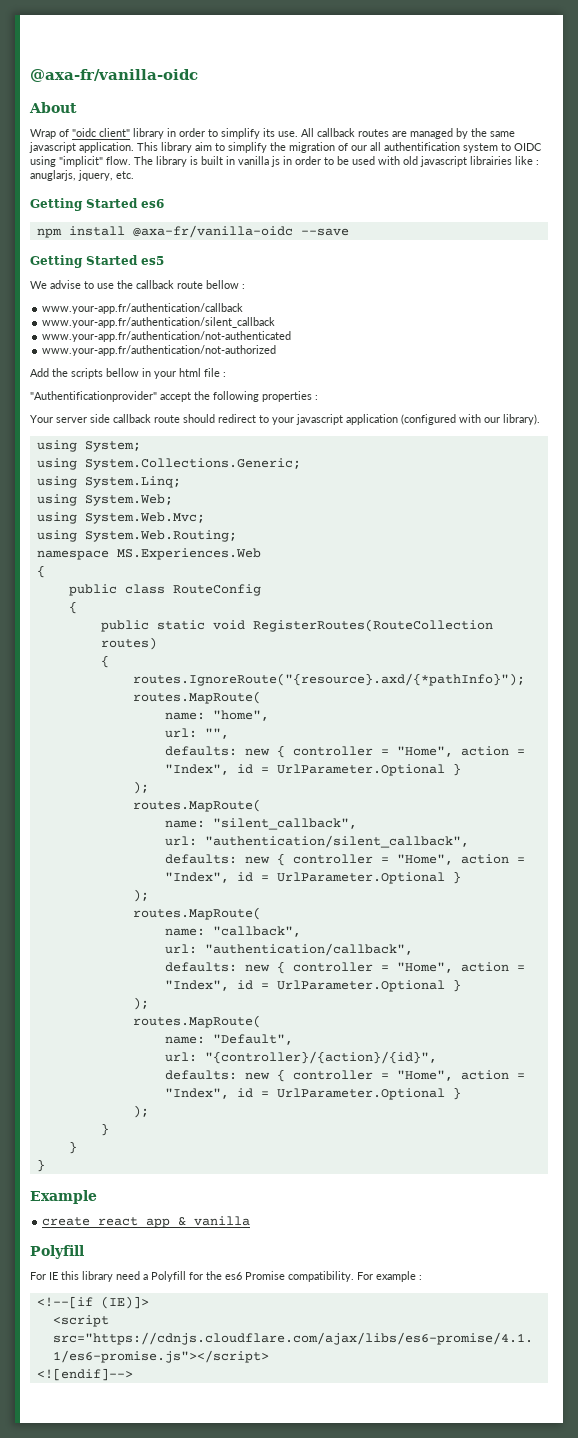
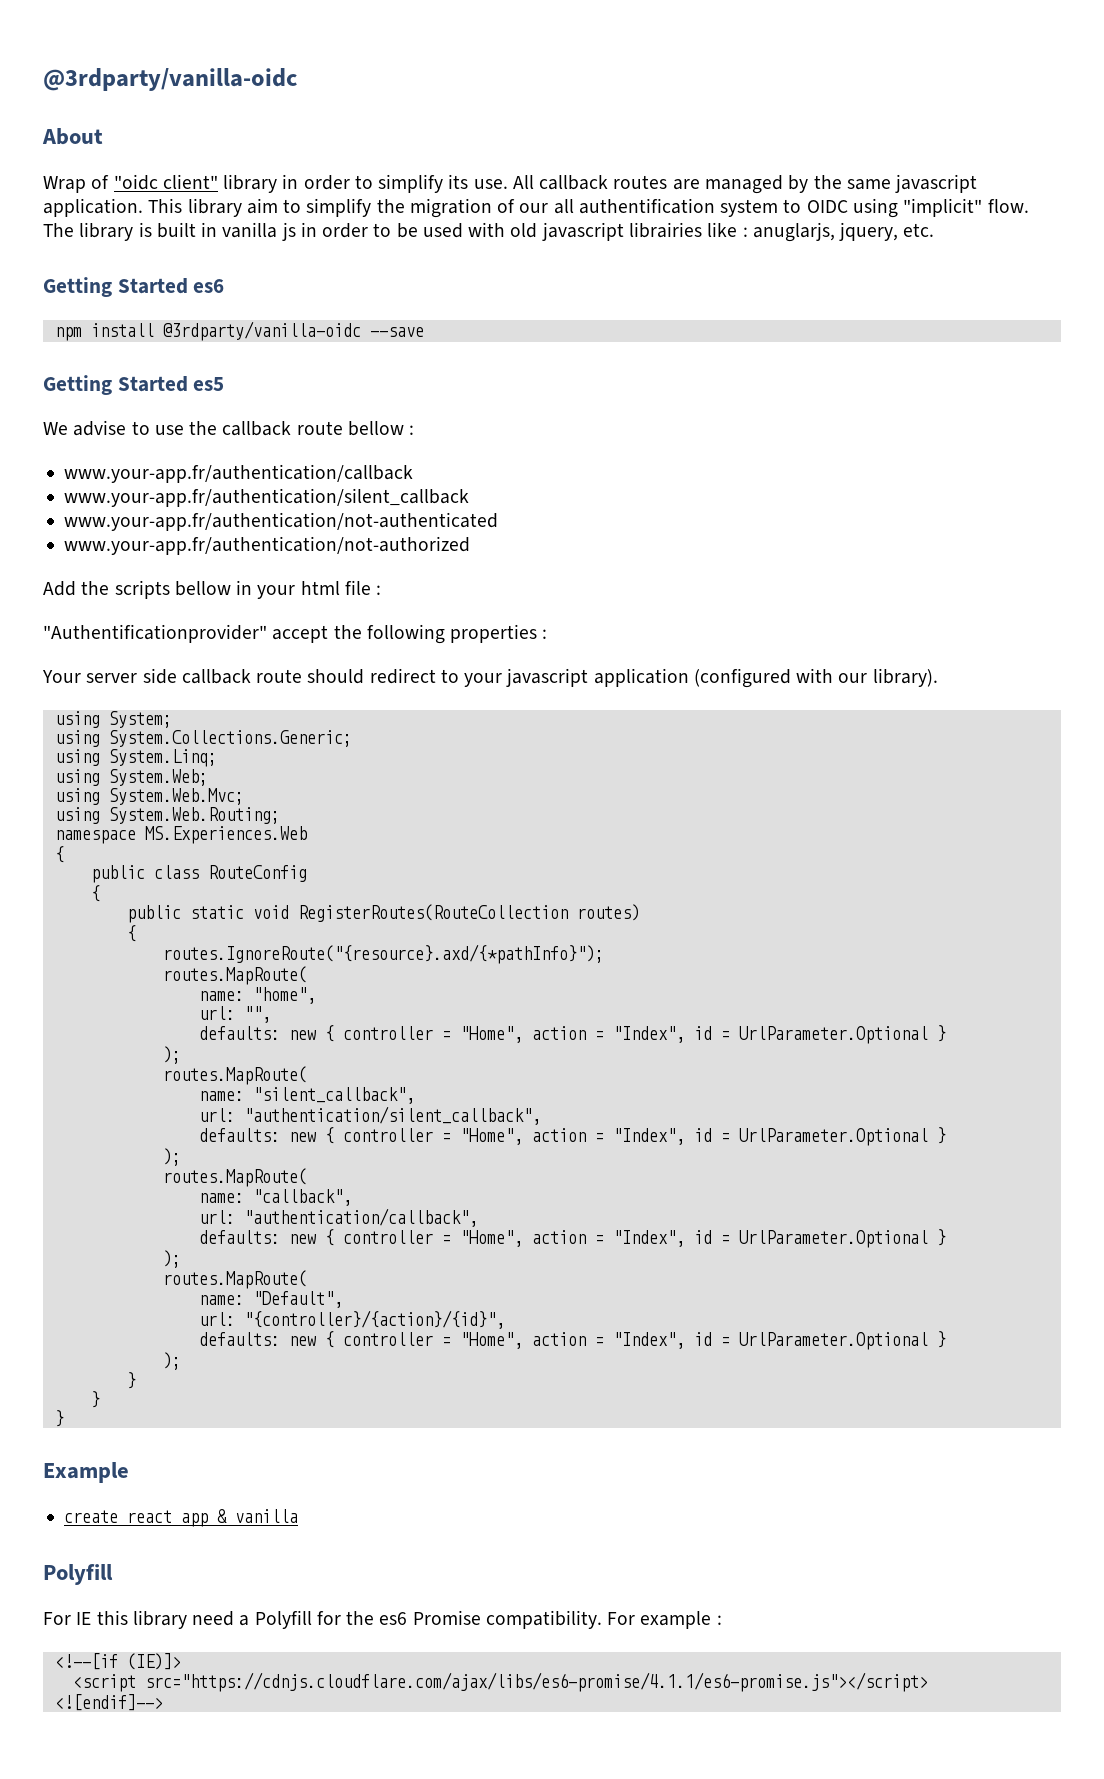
[30,69,198,82] @axa-fr/vanilla-oidc -> [43,68,297,91] @3rdparty/vanilla-oidc
[132,225,293,238] @axa-fr/vanilla-oidc -> [162,321,361,341] @3rdparty/vanilla-oidc

